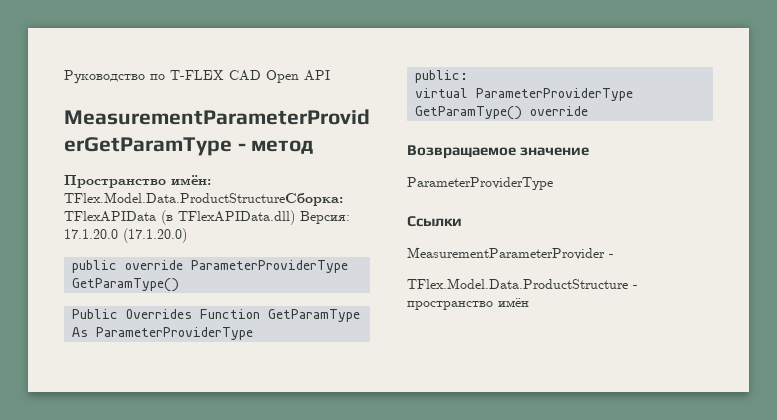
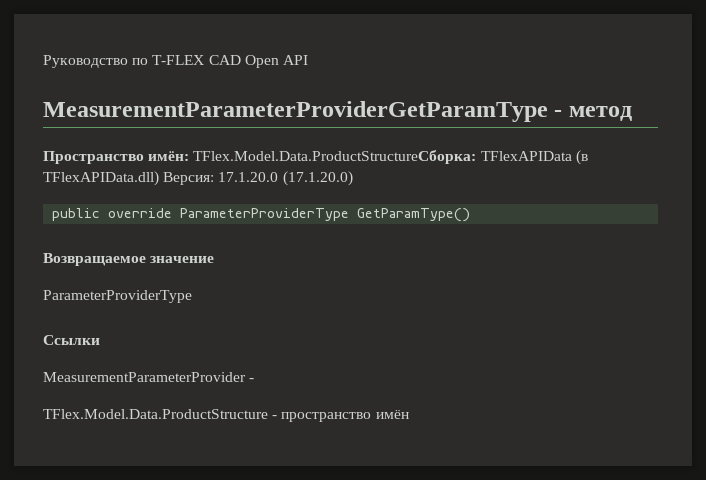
[72,309,361,322] [72,327,254,340] [415,70,469,83] [415,88,634,101] [415,106,589,120] // Public Overrides Function GetParamType As ParameterProviderType // public: // virtual ParameterProviderType GetParamType() override -> (471, 215) none

